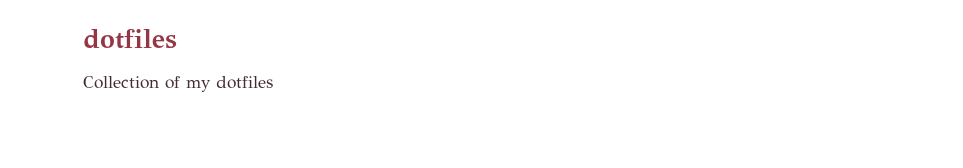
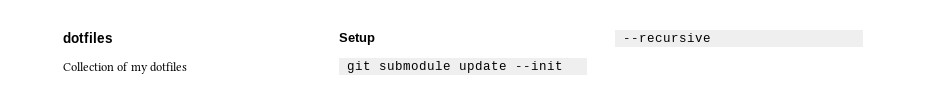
(273, 82) none -> [339,33,375,45] [346,61,563,73] [622,33,711,42] // Setup // git submodule update --init --recursive

